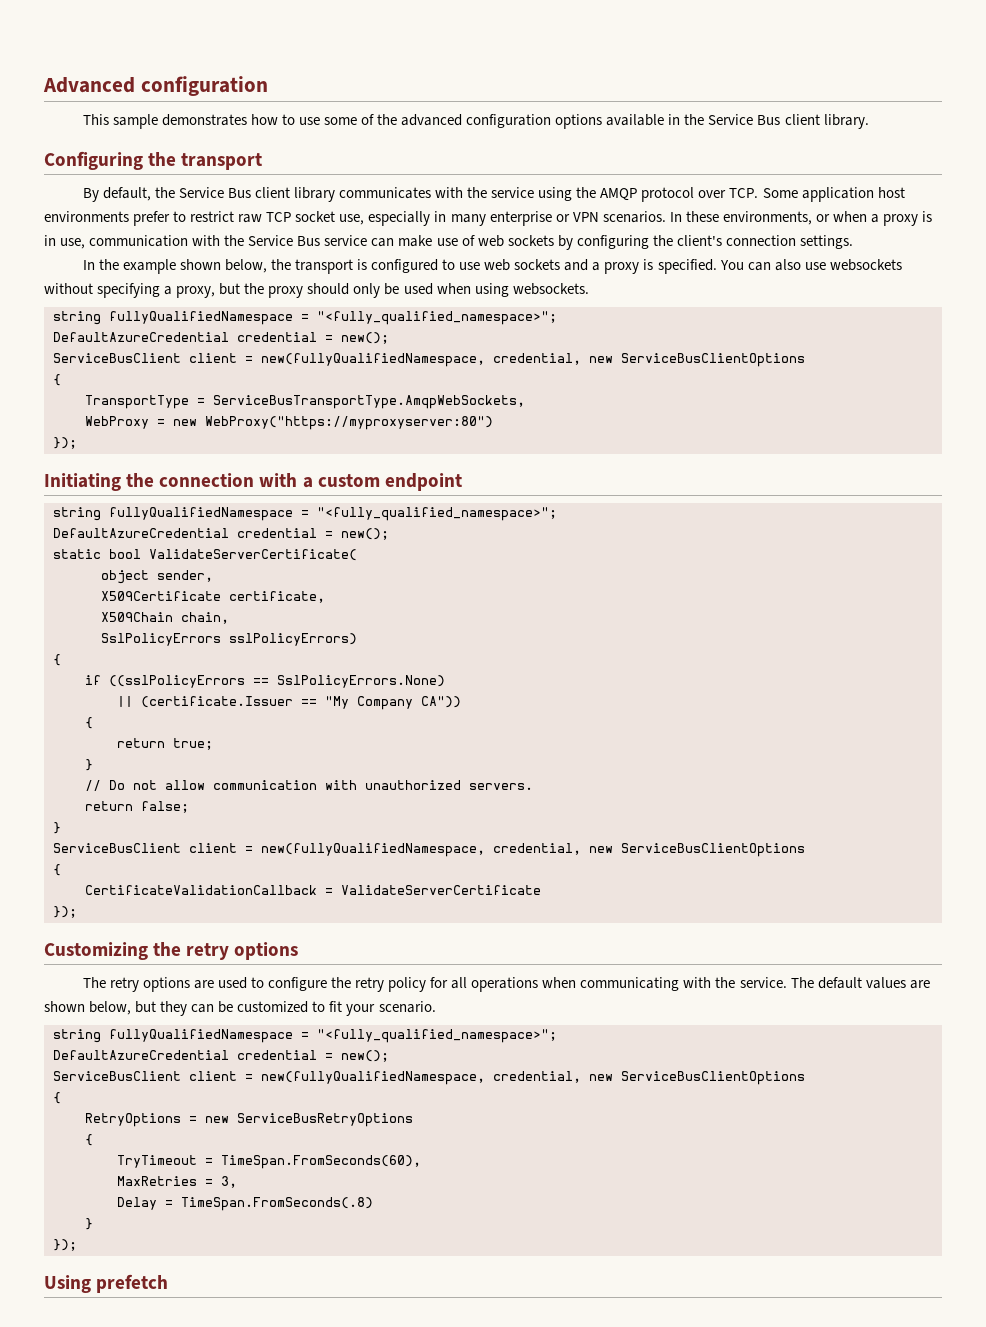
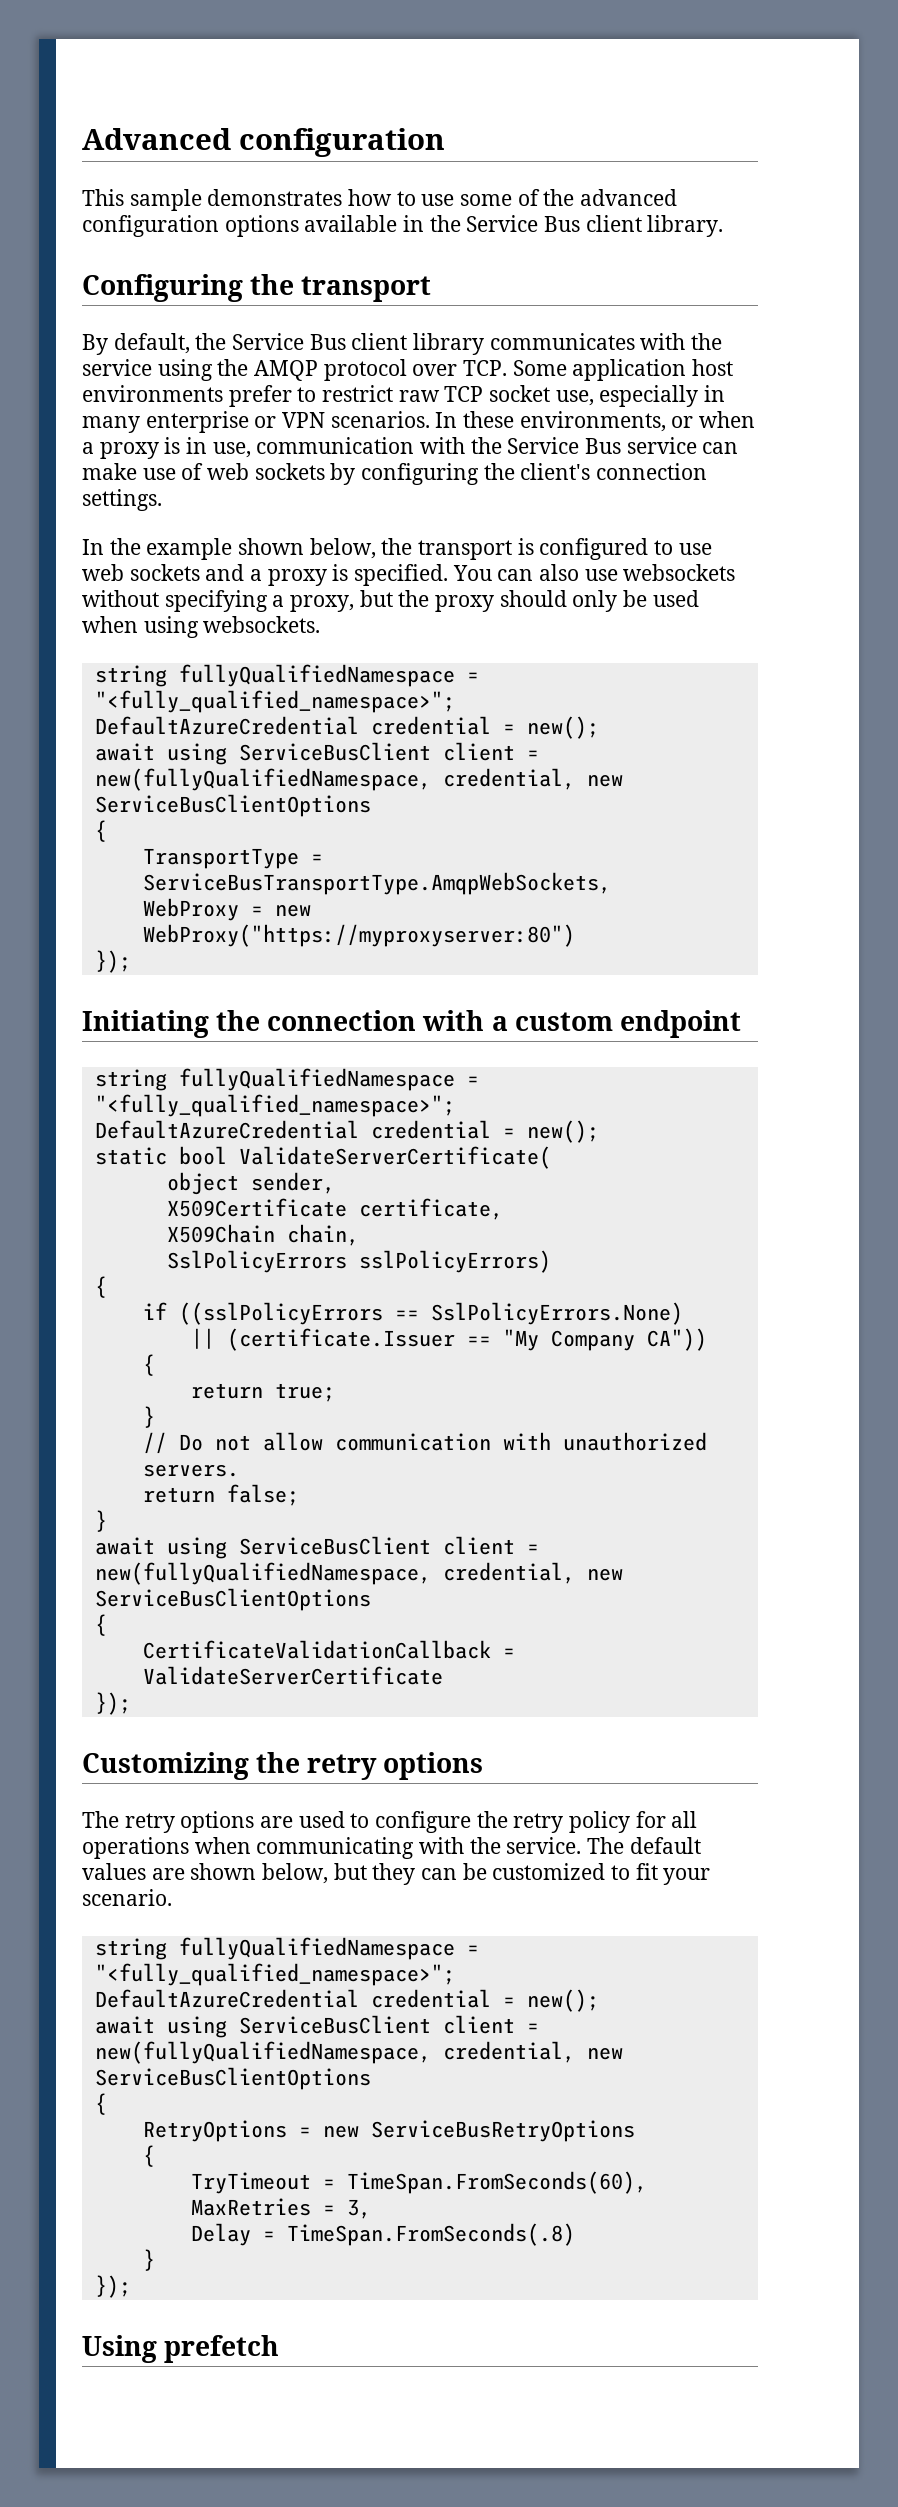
(389, 338) none -> [94,743,227,765] await using
(61, 828) none -> [94,1537,227,1559] await using
(389, 1056) none -> [94,2016,227,2038] await using

